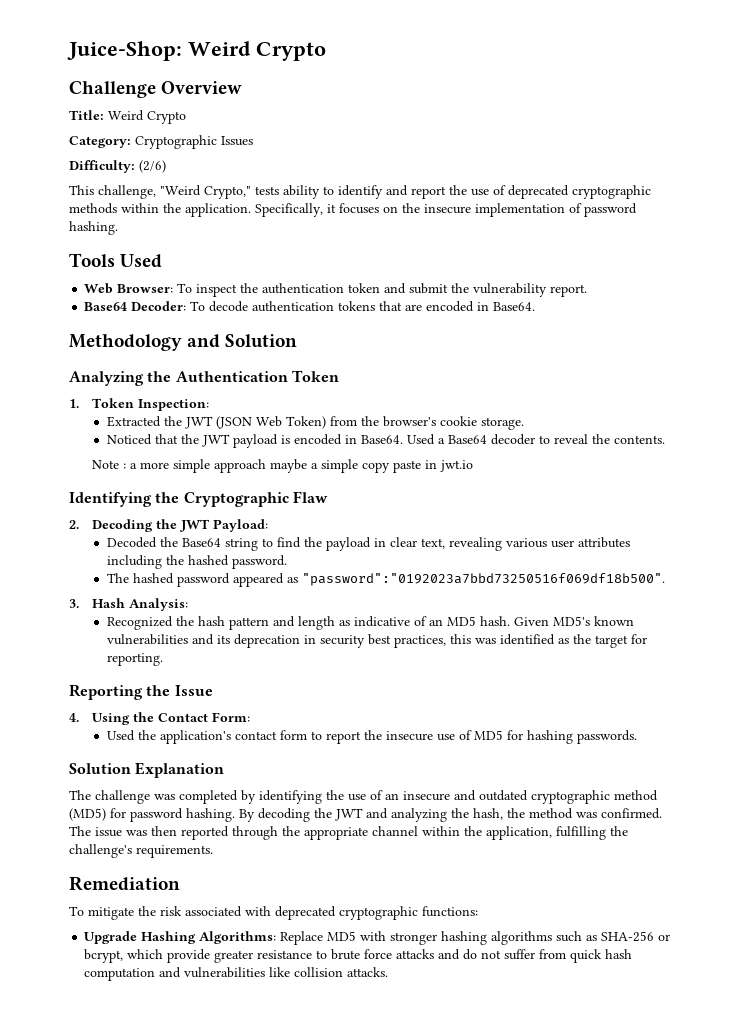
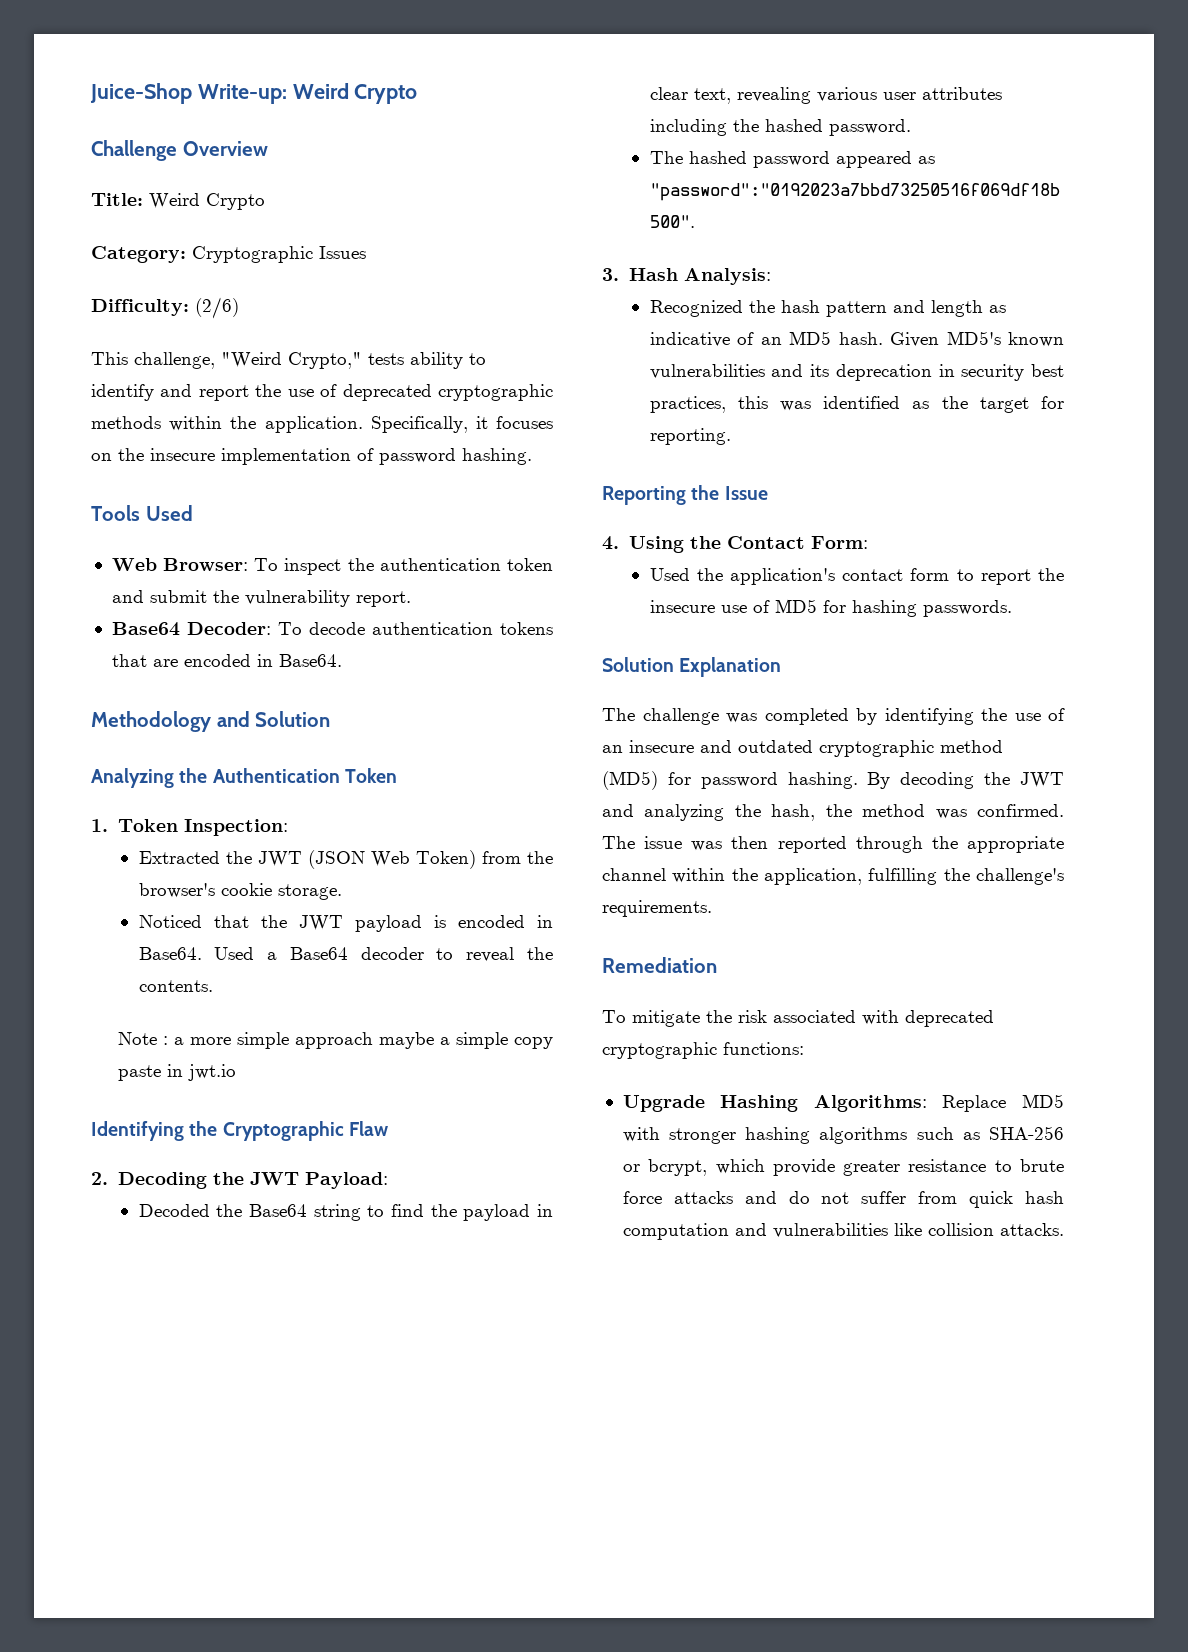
[67,41,182,61] Juice-Shop: -> [90,83,287,104] Juice-Shop Write-up:

